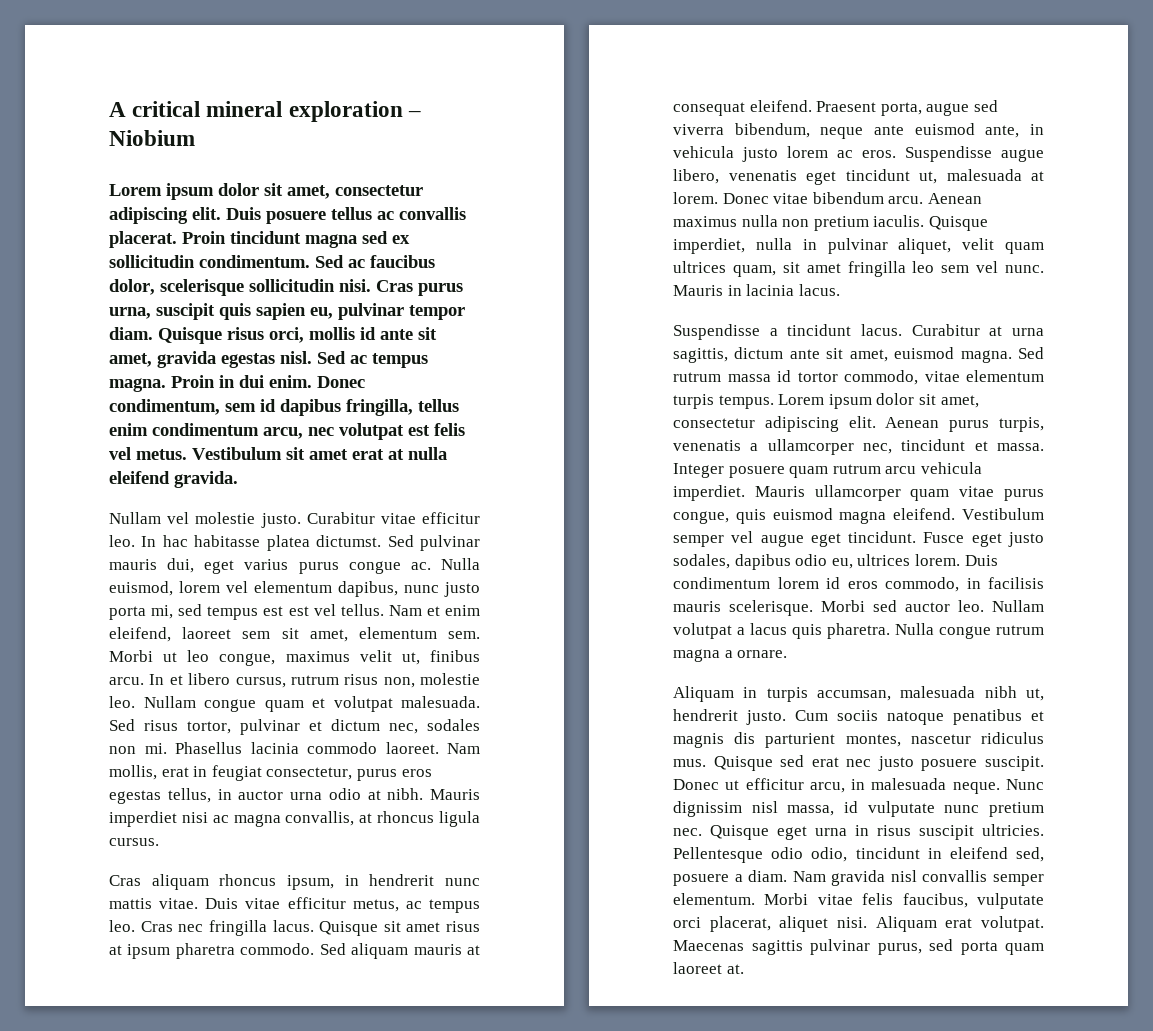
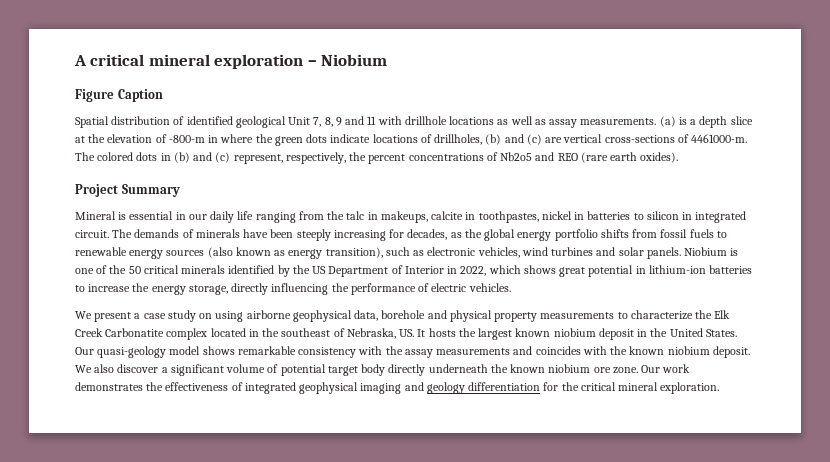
[109,183,423,200] [109,207,466,224] [109,231,410,248] [109,255,435,268] [109,279,463,296] [109,303,465,320] [109,327,437,344] [109,351,428,368] [109,375,365,392] [109,399,459,416] [109,423,465,440] [109,447,447,460] [109,471,238,488] [109,512,480,528] [109,535,480,551] [109,558,480,574] [109,581,480,597] [109,604,480,620] [109,627,480,642] [109,650,480,666] [109,673,480,688] [109,696,480,712] [109,719,480,735] [109,742,480,754] [109,765,432,781] [109,788,480,804] [109,811,480,827] [109,838,159,846] [109,874,480,890] [109,897,480,913] [109,920,480,936] [109,943,480,959] [673,100,998,116] [673,123,1044,139] [673,146,1044,162] [673,169,1044,185] [673,192,982,204] [673,215,988,231] [673,238,1044,254] [673,261,1044,277] [673,284,840,296] [673,324,1044,340] [673,347,1044,363] [673,370,1044,385] [673,393,979,409] [673,416,1044,432] [673,439,1044,455] [673,462,982,478] [673,485,1044,501] [673,508,1044,524] [673,531,1044,547] [673,554,998,570] [673,577,1044,592] [673,600,1044,616] [673,623,1044,639] [673,649,788,662] [673,686,1044,702] [673,709,1044,725] [673,732,1044,748] [673,755,1044,771] [673,778,1044,794] [673,801,1044,817] [673,824,1044,840] [673,847,1044,863] [673,870,1044,886] [673,893,1044,909] [673,916,1044,932] [673,939,1044,955] [673,962,744,974] Lorem ipsum dolor sit amet, consectetur adipiscing elit. Duis posuere tellus ac convallis placerat. Proin tincidunt magna sed ex sollicitudin condimentum. Sed ac faucibus dolor, scelerisque sollicitudin nisi. Cras purus urna, suscipit quis sapien eu, pulvinar tempor diam. Quisque risus orci, mollis id ante sit amet, gravida egestas nisl. Sed ac tempus magna. Proin in dui enim. Donec condimentum, sem id dapibus fringilla, tellus enim condimentum arcu, nec volutpat est felis vel metus. Vestibulum sit amet erat at nulla eleifend gravida. // Nullam vel molestie justo. Curabitur vitae efficitur leo. In hac habitasse platea dictumst. Sed pulvinar mauris dui, eget varius purus congue ac. Nulla euismod, lorem vel elementum dapibus, nunc justo porta mi, sed tempus est est vel tellus. Nam et enim eleifend, laoreet sem sit amet, elementum sem. Morbi ut leo congue, maximus velit ut, finibus arcu. In et libero cursus, rutrum risus non, molestie leo. Nullam congue quam et volutpat malesuada. Sed risus tortor, pulvinar et dictum nec, sodales non mi. Phasellus lacinia commodo laoreet. Nam mollis, erat in feugiat consectetur, purus eros egestas tellus, in auctor urna odio at nibh. Mauris imperdiet nisi ac magna convallis, at rhoncus ligula cursus. // Cras aliquam rhoncus ipsum, in hendrerit nunc mattis vitae. Duis vitae efficitur metus, ac tempus leo. Cras nec fringilla lacus. Quisque sit amet risus at ipsum pharetra commodo. Sed aliquam mauris at consequat eleifend. Praesent porta, augue sed viverra bibendum, neque ante euismod ante, in vehicula justo lorem ac eros. Suspendisse augue libero, venenatis eget tincidunt ut, malesuada at lorem. Donec vitae bibendum arcu. Aenean maximus nulla non pretium iaculis. Quisque imperdiet, nulla in pulvinar aliquet, velit quam ultrices quam, sit amet fringilla leo sem vel nunc. Mauris in lacinia lacus. // Suspendisse a tincidunt lacus. Curabitur at urna sagittis, dictum ante sit amet, euismod magna. Sed rutrum massa id tortor commodo, vitae elementum turpis tempus. Lorem ipsum dolor sit amet, consectetur adipiscing elit. Aenean purus turpis, venenatis a ullamcorper nec, tincidunt et massa. Integer posuere quam rutrum arcu vehicula imperdiet. Mauris ullamcorper quam vitae purus congue, quis euismod magna eleifend. Vestibulum semper vel augue eget tincidunt. Fusce eget justo sodales, dapibus odio eu, ultrices lorem. Duis condimentum lorem id eros commodo, in facilisis mauris scelerisque. Morbi sed auctor leo. Nullam volutpat a lacus quis pharetra. Nulla congue rutrum magna a ornare. // Aliquam in turpis accumsan, malesuada nibh ut, hendrerit justo. Cum sociis natoque penatibus et magnis dis parturient montes, nascetur ridiculus mus. Quisque sed erat nec justo posuere suscipit. Donec ut efficitur arcu, in malesuada neque. Nunc dignissim nisl massa, id vulputate nunc pretium nec. Quisque eget urna in risus suscipit ultricies. Pellentesque odio odio, tincidunt in eleifend sed, posuere a diam. Nam gravida nisl convallis semper elementum. Morbi vitae felis faucibus, vulputate orci placerat, aliquet nisi. Aliquam erat volutpat. Maecenas sagittis pulvinar purus, sed porta quam laoreet at. -> [75,89,163,102] [75,116,753,128] [75,134,748,146] [75,152,679,164] [75,184,180,197] [75,211,747,223] [75,229,727,241] [75,247,739,259] [75,265,753,277] [75,283,511,295] [75,310,731,322] [75,328,737,340] [75,346,750,358] [75,364,691,376] [75,382,720,394] Figure Caption // Spatial distribution of identified geological Unit 7, 8, 9 and 11 with drillhole locations as well as assay measurements. (a) is a depth slice at the elevation of -800-m in where the green dots indicate locations of drillholes, (b) and (c) are vertical cross-sections of 4461000-m. The colored dots in (b) and (c) represent, respectively, the percent concentrations of Nb2o5 and REO (rare earth oxides). // Project Summary // Mineral is essential in our daily life ranging from the talc in makeups, calcite in toothpastes, nickel in batteries to silicon in integrated circuit. The demands of minerals have been steeply increasing for decades, as the global energy portfolio shifts from fossil fuels to renewable energy sources (also known as energy transition), such as electronic vehicles, wind turbines and solar panels. Niobium is one of the 50 critical minerals identified by the US Department of Interior in 2022, which shows great potential in lithium-ion batteries to increase the energy storage, directly influencing the performance of electric vehicles. // We present a case study on using airborne geophysical data, borehole and physical property measurements to characterize the Elk Creek Carbonatite complex located in the southeast of Nebraska, US. It hosts the largest known niobium deposit in the United States. Our quasi-geology model shows remarkable consistency with the assay measurements and coincides with the known niobium deposit. We also discover a significant volume of potential target body directly underneath the known niobium ore zone. Our work demonstrates the effectiveness of integrated geophysical imaging and geology differentiation for the critical mineral exploration.

